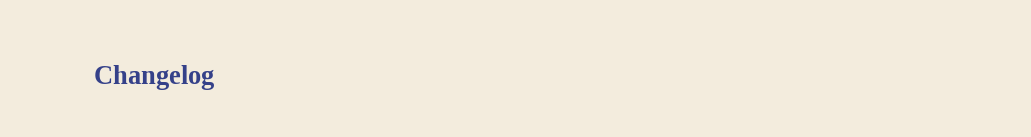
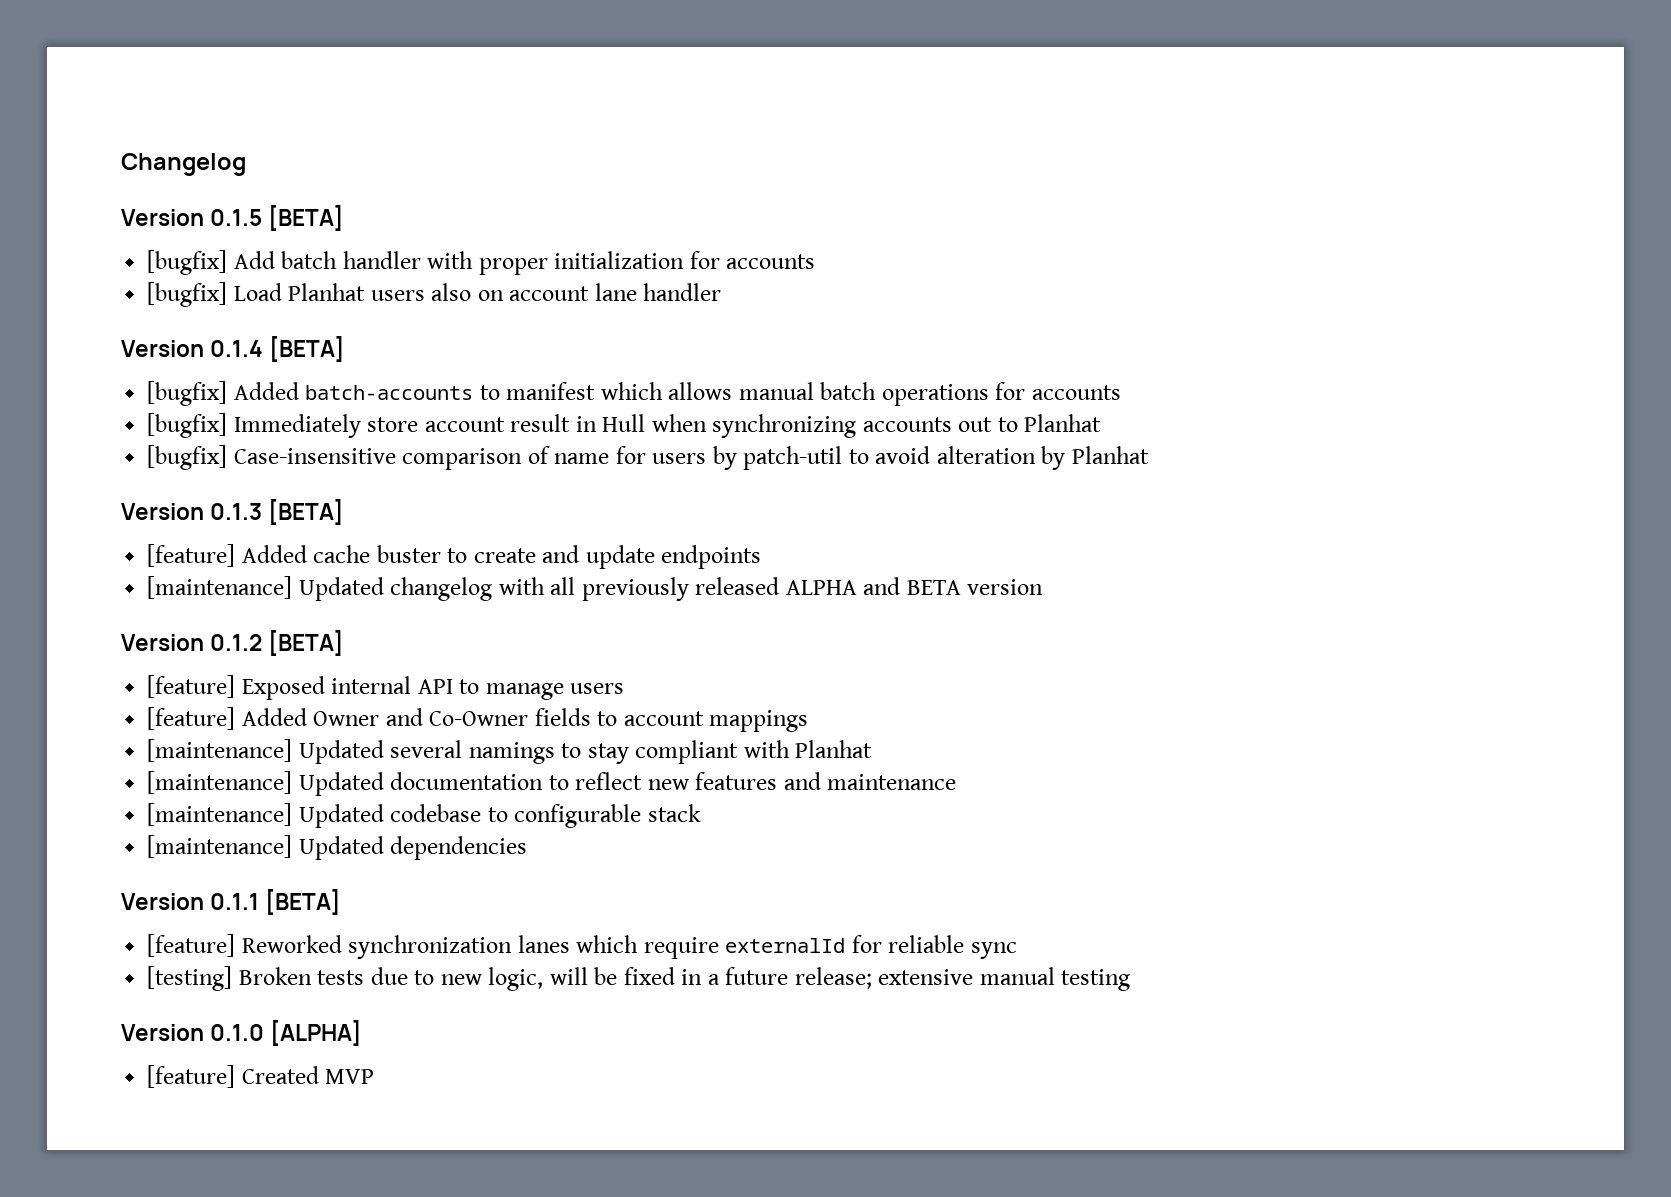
(214, 77) none -> [121,205,345,231] [147,250,816,275] [147,282,722,307] [121,336,346,362] [147,381,1121,406] [147,413,1102,438] [147,445,1149,470] [121,499,345,525] [147,544,762,569] [147,576,1044,601] [121,630,345,656] [147,675,625,700] [147,707,809,732] [147,739,873,764] [147,771,957,796] [147,803,701,828] [147,835,528,860] [121,889,342,915] [147,934,1017,959] [147,966,1131,991] [121,1020,363,1046] [147,1065,375,1088] // Version 0.1.5 [BETA] // [bugfix] Add batch handler with proper initialization for accounts // [bugfix] Load Planhat users also on account lane handler // Version 0.1.4 [BETA] // [bugfix] Added batch-accounts to manifest which allows manual batch operations for accounts // [bugfix] Immediately store account result in Hull when synchronizing accounts out to Planhat // [bugfix] Case-insensitive comparison of name for users by patch-util to avoid alteration by Planhat // Version 0.1.3 [BETA] // [feature] Added cache buster to create and update endpoints // [maintenance] Updated changelog with all previously released ALPHA and BETA version // Version 0.1.2 [BETA] // [feature] Exposed internal API to manage users // [feature] Added Owner and Co-Owner fields to account mappings // [maintenance] Updated several namings to stay compliant with Planhat // [maintenance] Updated documentation to reflect new features and maintenance // [maintenance] Updated codebase to configurable stack // [maintenance] Updated dependencies // Version 0.1.1 [BETA] // [feature] Reworked synchronization lanes which require externalId for reliable sync // [testing] Broken tests due to new logic, will be fixed in a future release; extensive manual testing // Version 0.1.0 [ALPHA] // [feature] Created MVP

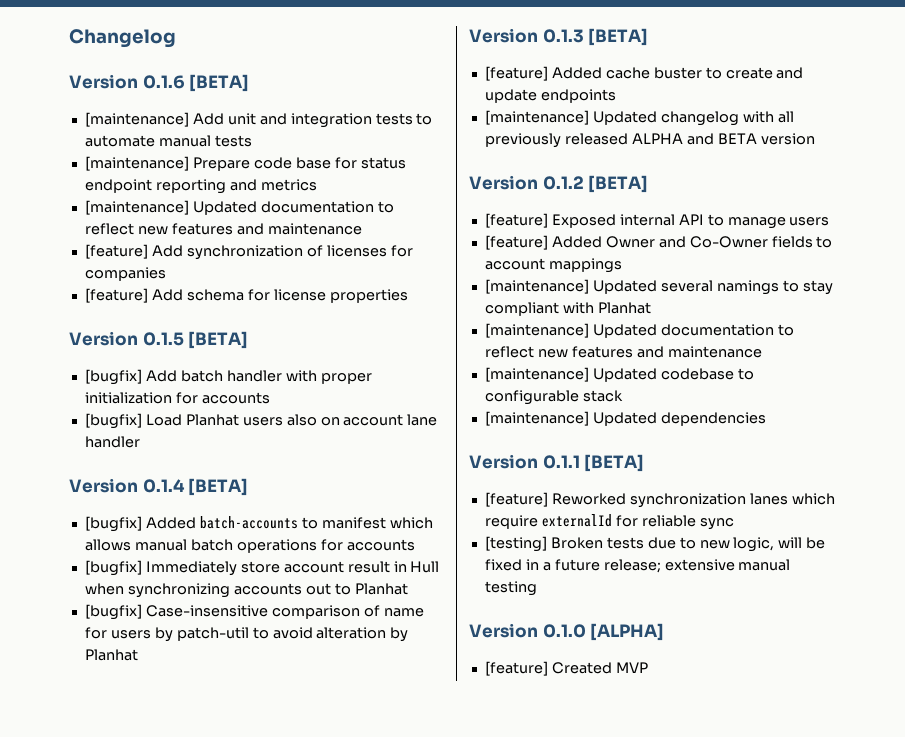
(246, 164) none -> [69,74,250,92] [84,112,433,128] [84,135,252,147] [84,156,406,171] [84,179,317,194] [84,200,394,215] [84,223,362,235] [84,244,413,260] [84,267,166,281] [84,288,408,303] // Version 0.1.6 [BETA] // [maintenance] Add unit and integration tests to automate manual tests // [maintenance] Prepare code base for status endpoint reporting and metrics // [maintenance] Updated documentation to reflect new features and maintenance // [feature] Add synchronization of licenses for companies // [feature] Add schema for license properties

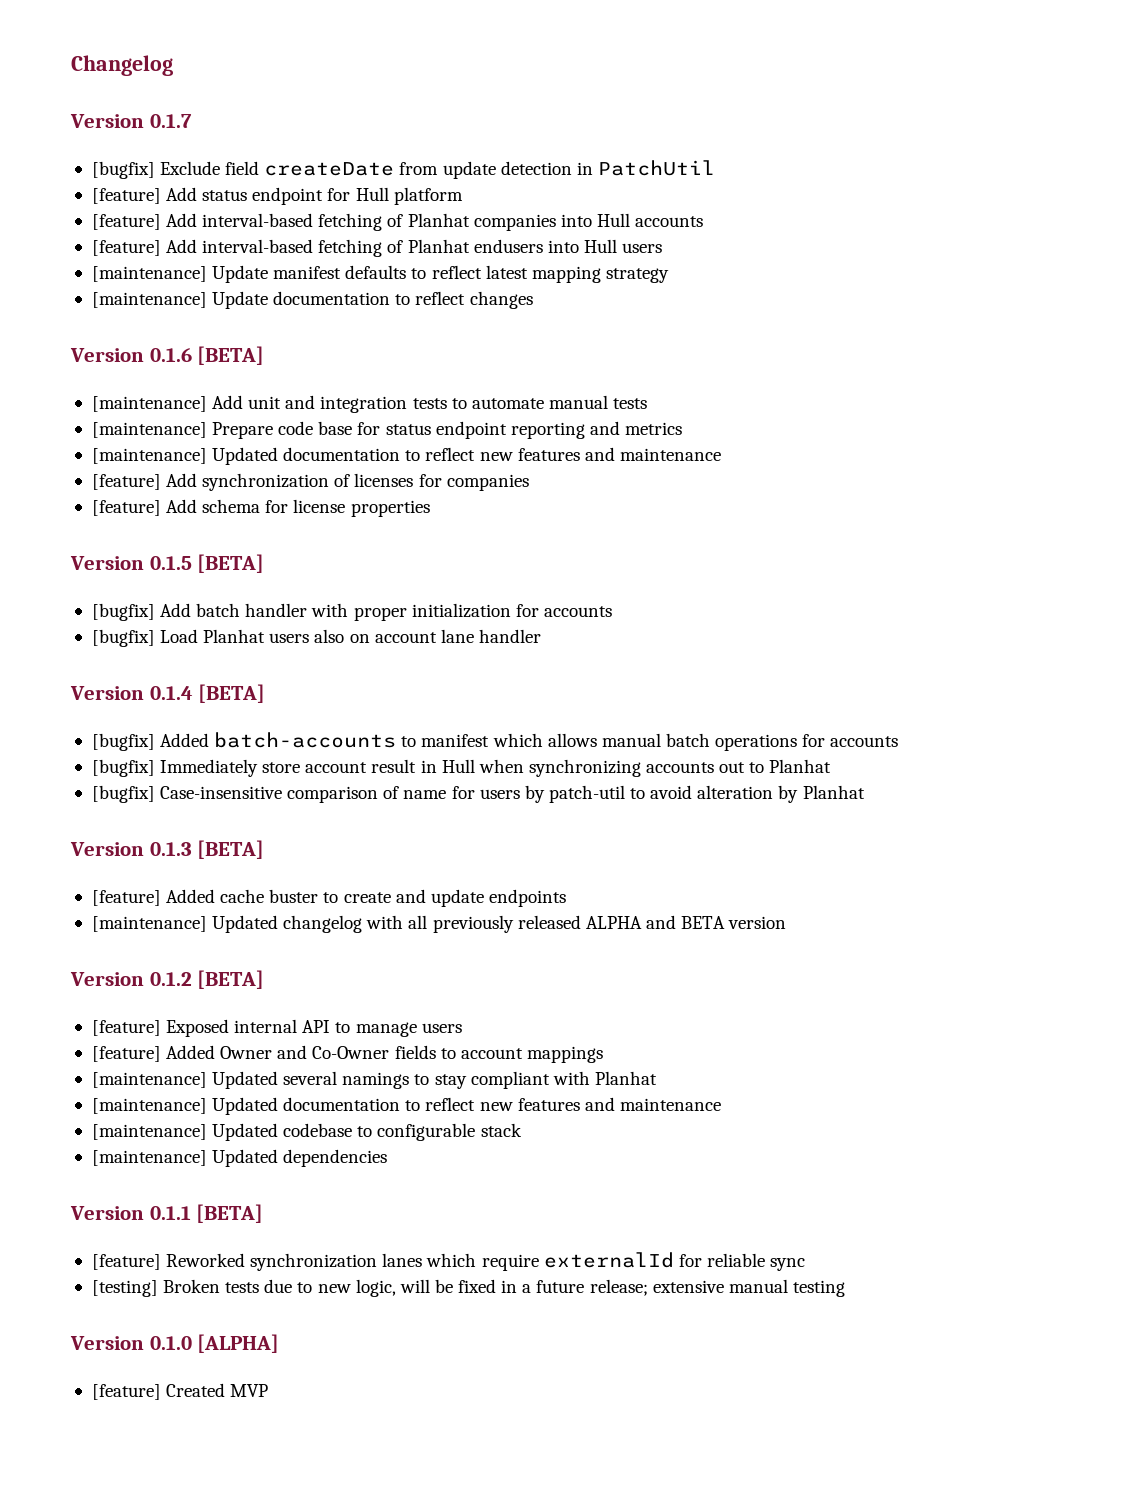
(176, 38) none -> [70,114,192,128] [91,160,715,179] [91,187,463,205] [91,213,704,231] [91,239,663,257] [91,265,669,283] [91,291,533,309] // Version 0.1.7 // [bugfix] Exclude field createDate from update detection in PatchUtil // [feature] Add status endpoint for Hull platform // [feature] Add interval-based fetching of Planhat companies into Hull accounts // [feature] Add interval-based fetching of Planhat endusers into Hull users // [maintenance] Update manifest defaults to reflect latest mapping strategy // [maintenance] Update documentation to reflect changes

